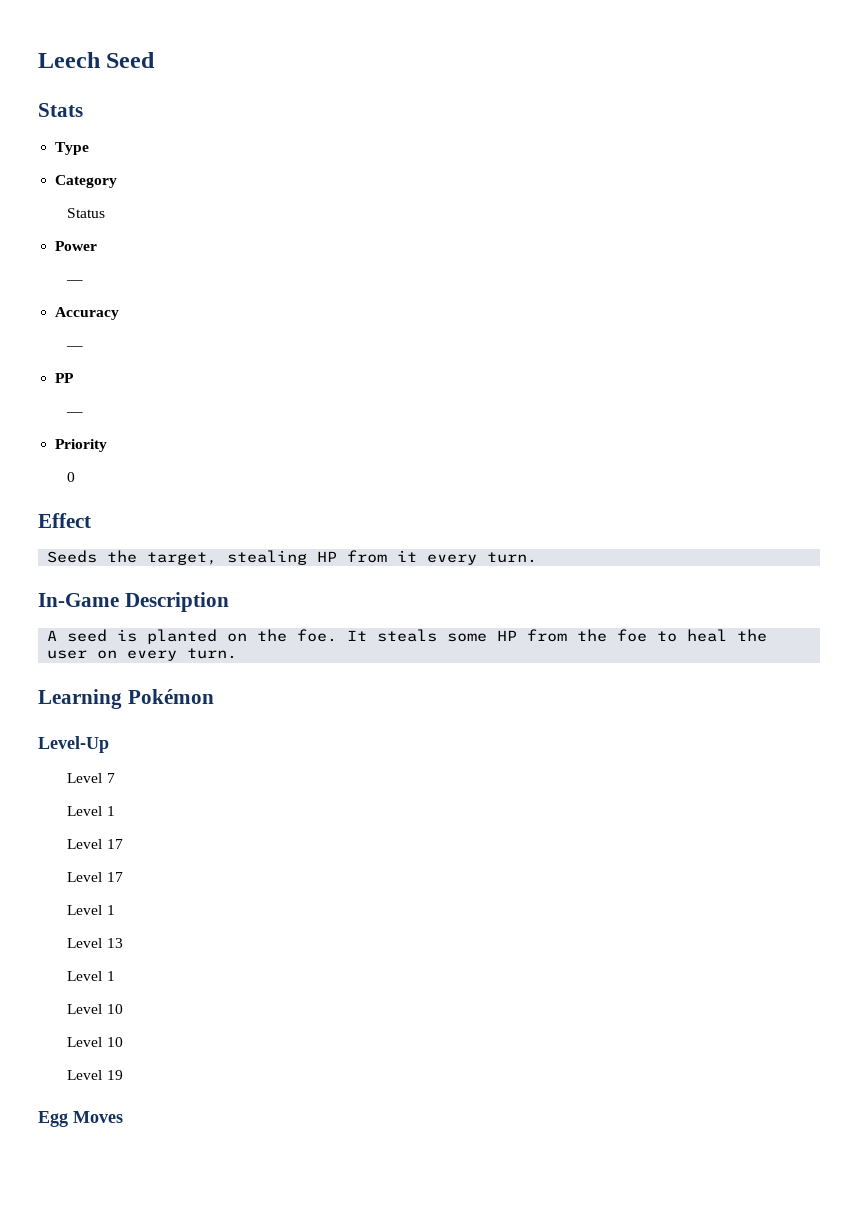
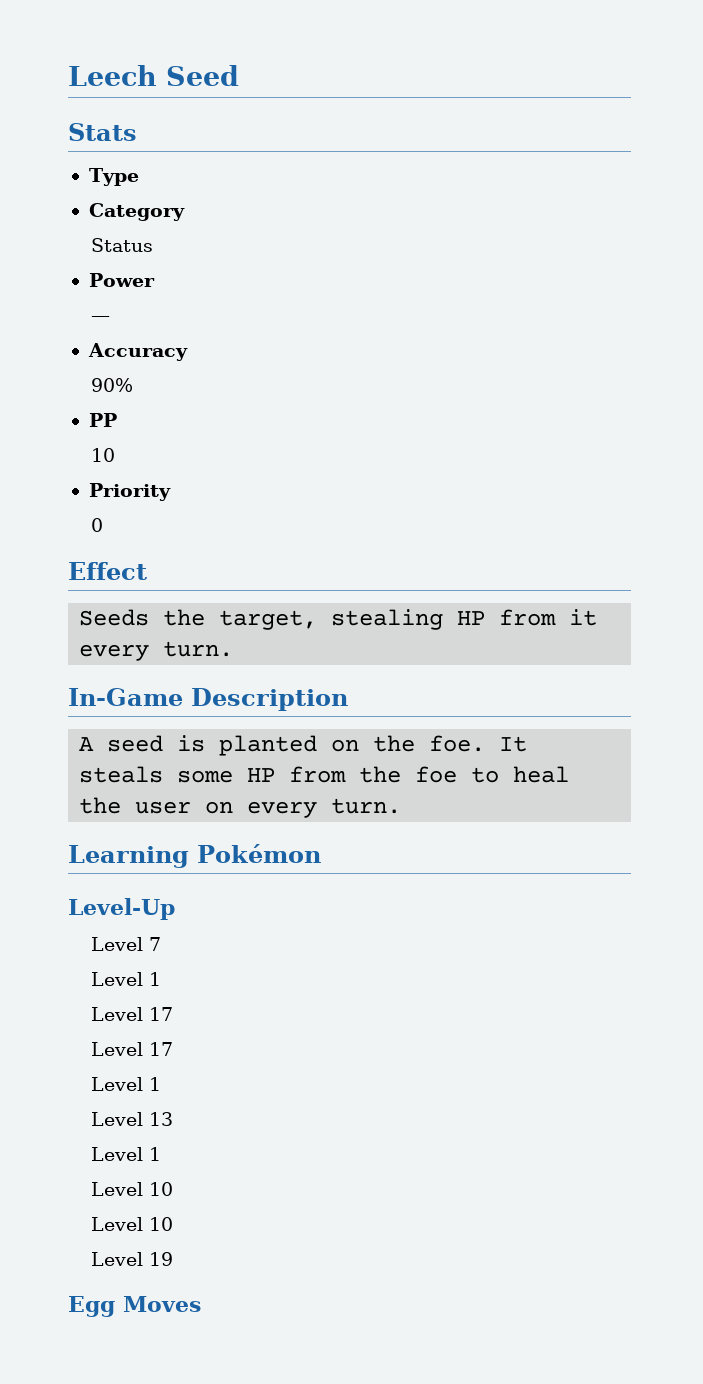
[66,346,84,350] — -> [90,378,133,392] 90%
[66,412,84,416] — -> [90,448,115,462] 10

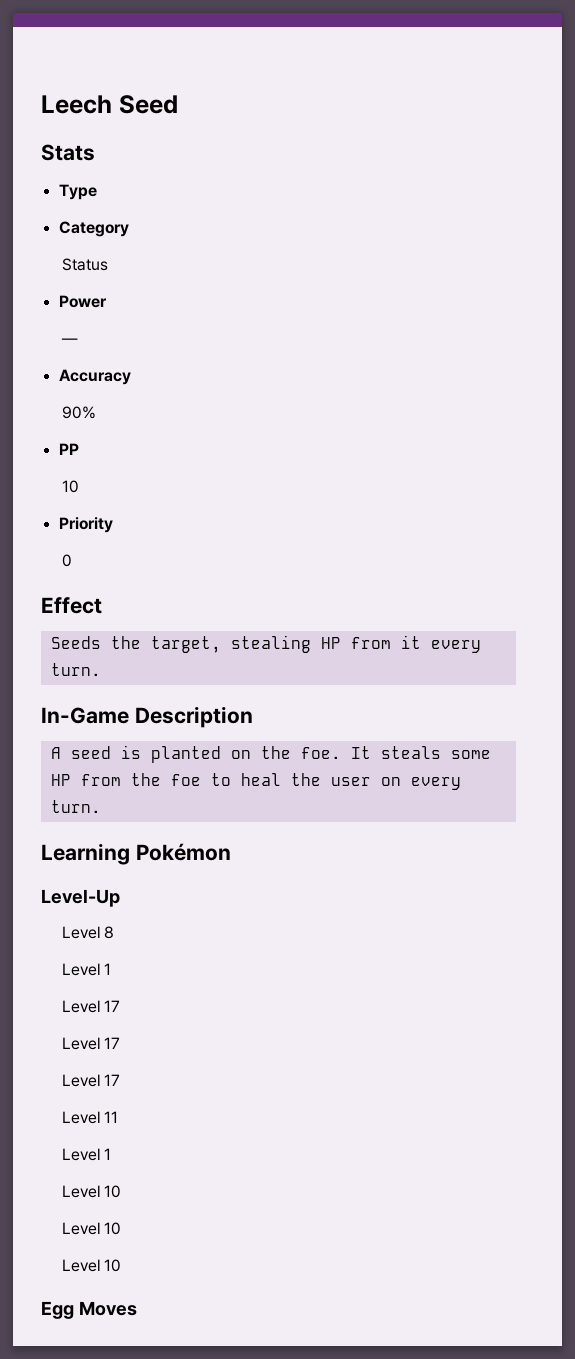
[148,937,161,951] 7 -> [104,926,115,939] 8
[148,1077,161,1091] [90,1112,173,1126] 1 // Level 13 -> [104,1074,121,1086] [62,1111,119,1124] 17 // Level 11
[148,1252,173,1266] 19 -> [104,1259,122,1272] 10

